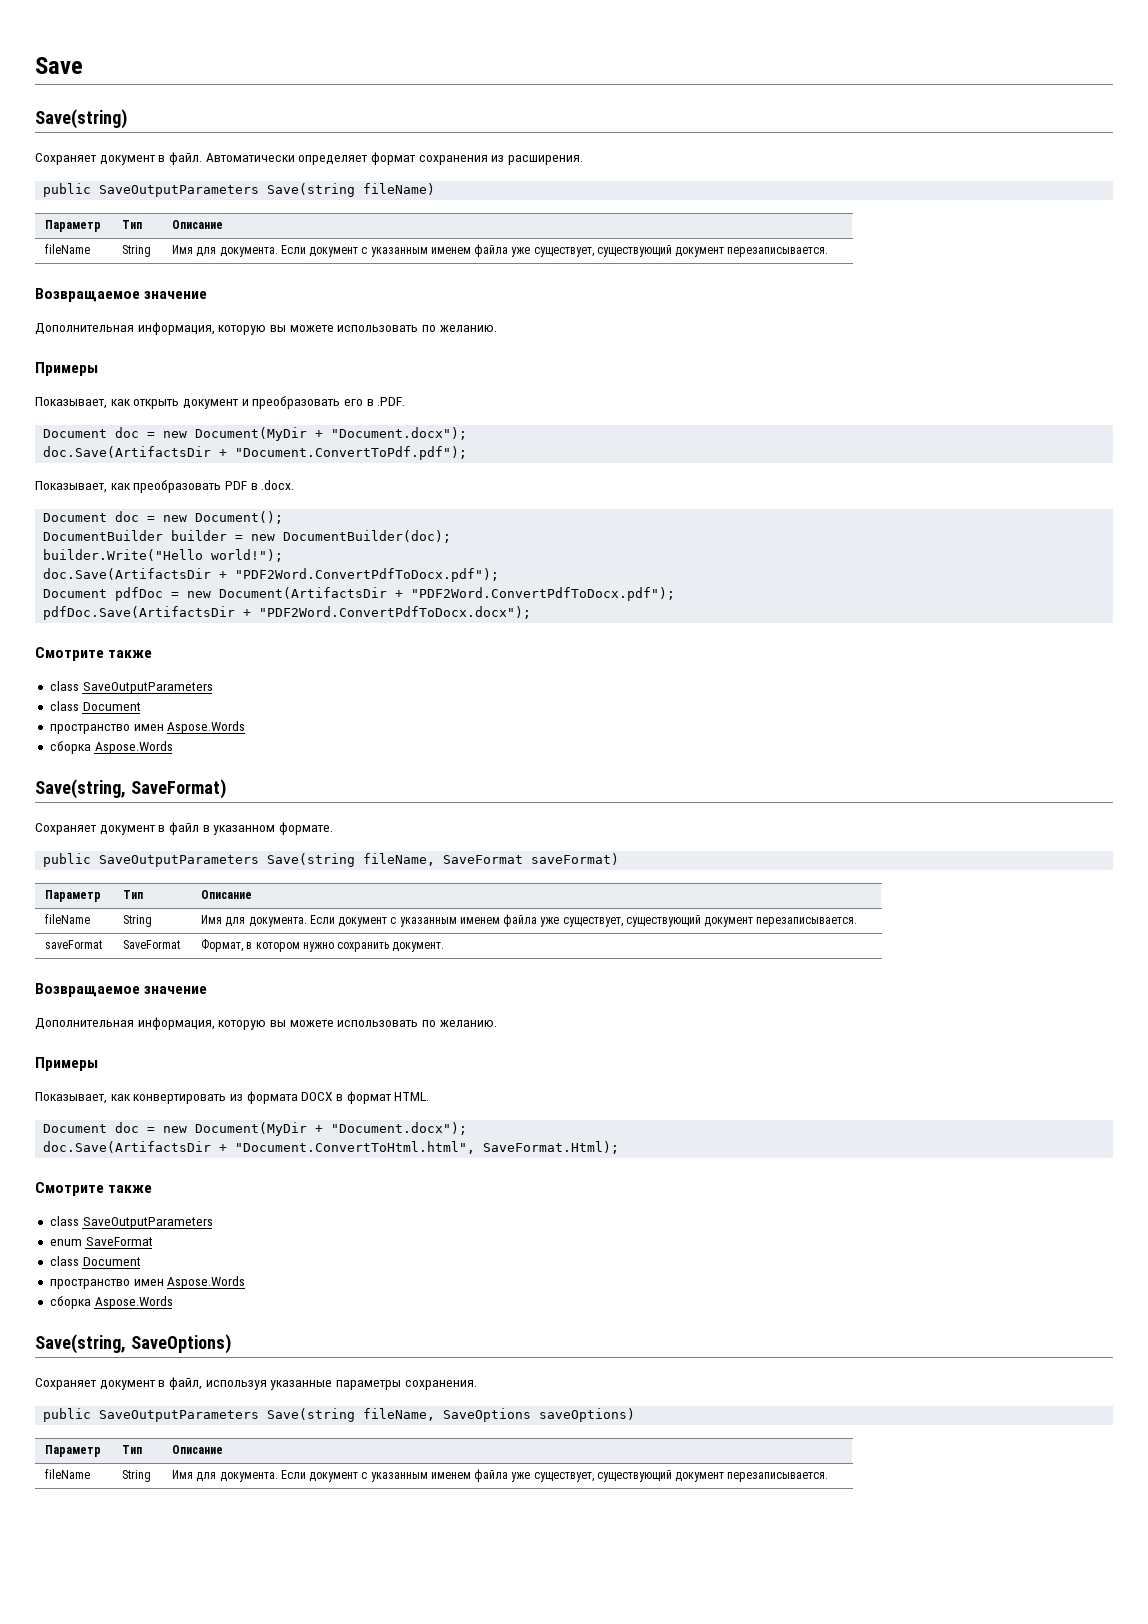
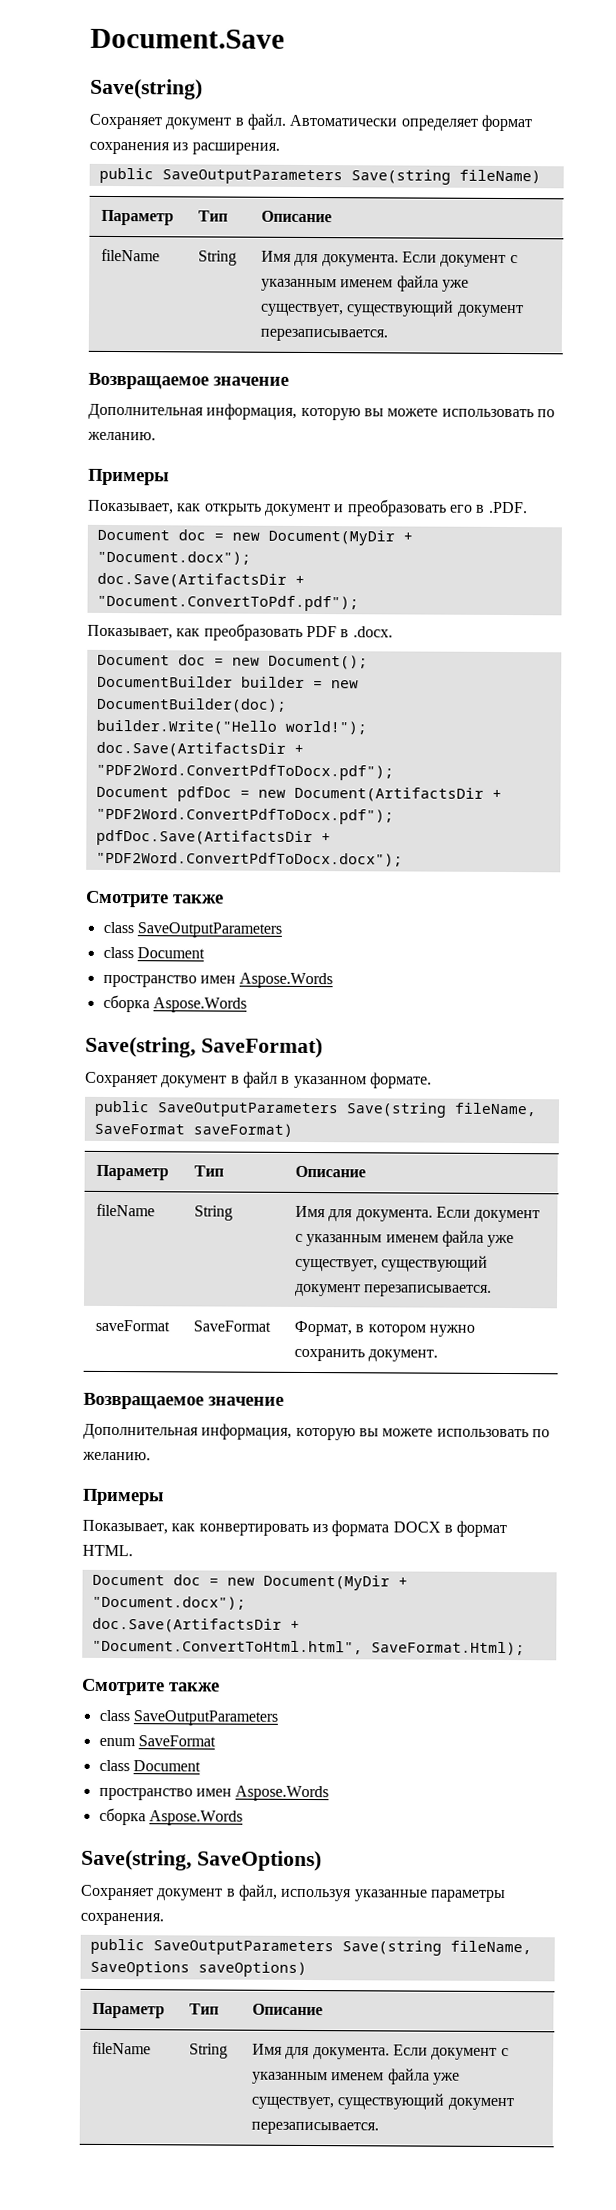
[35,57,83,74] Save -> [90,28,285,49] Document.Save

